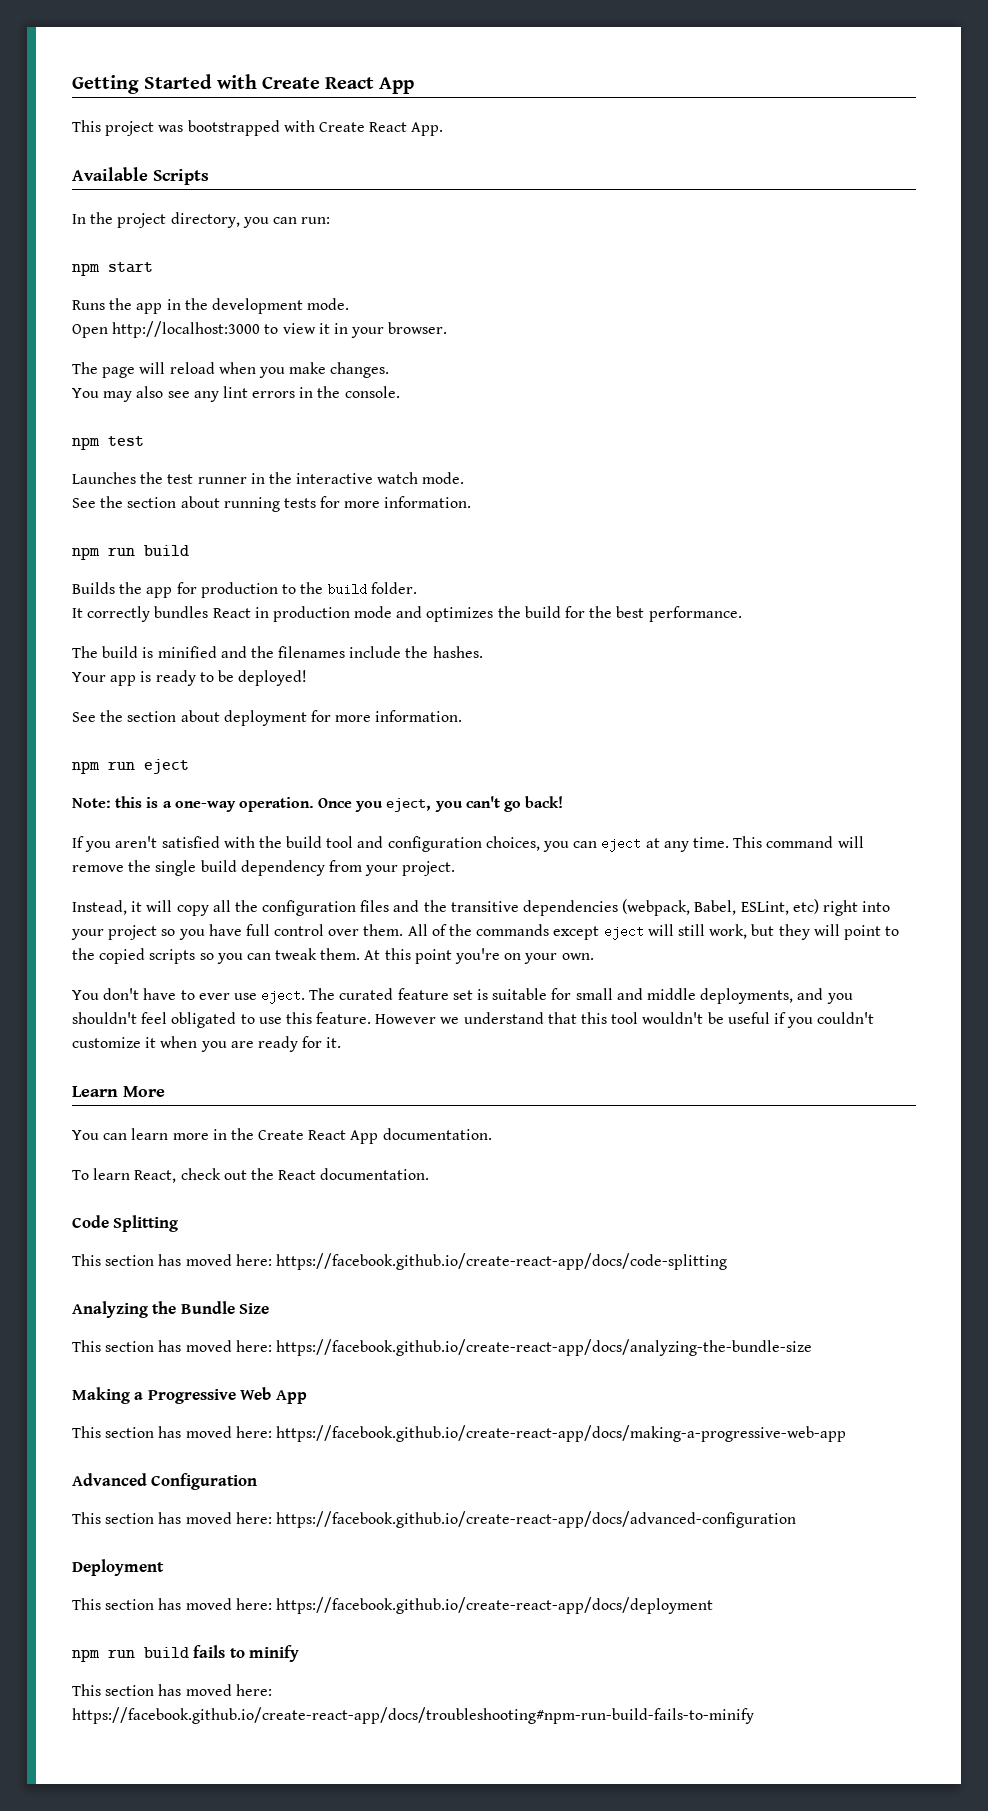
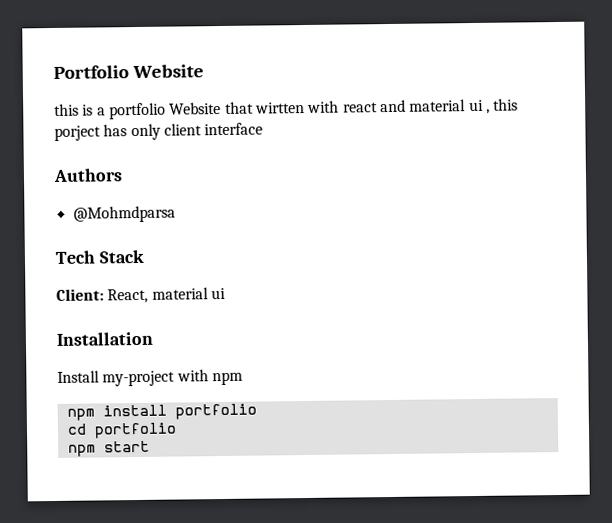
[72,74,415,94] [72,120,444,136] [72,167,209,185] [72,212,331,228] [72,262,153,276] [72,298,350,314] [72,321,448,338] [72,362,390,378] [72,386,400,402] [72,436,144,450] [72,472,465,484] [72,496,472,512] [72,545,189,560] [72,582,418,598] [72,606,742,622] [72,646,483,658] [72,670,308,686] [72,710,463,726] [72,759,189,774] [72,796,564,812] [72,836,864,852] [72,860,456,876] [72,899,891,916] [71,924,900,940] [72,948,594,964] [72,988,853,1004] [72,1012,875,1028] [72,1036,342,1052] [72,1086,165,1097] [72,1128,492,1144] [72,1168,430,1183] [72,1215,179,1232] [72,1253,727,1270] [72,1301,270,1318] [72,1339,812,1356] [72,1387,307,1404] [72,1425,846,1442] [72,1473,258,1490] [72,1511,796,1528] [72,1559,164,1576] [72,1597,713,1614] [72,1645,300,1662] [72,1684,272,1696] [72,1707,754,1724] Getting Started with Create React App // This project was bootstrapped with Create React App. // Available Scripts // In the project directory, you can run: // npm start // Runs the app in the development mode. // Open http://localhost:3000 to view it in your browser. // The page will reload when you make changes. // You may also see any lint errors in the console. // npm test // Launches the test runner in the interactive watch mode. // See the section about running tests for more information. // npm run build // Builds the app for production to the build folder. // It correctly bundles React in production mode and optimizes the build for the best performance. // The build is minified and the filenames include the hashes. // Your app is ready to be deployed! // See the section about deployment for more information. // npm run eject // Note: this is a one-way operation. Once you eject, you can't go back! // If you aren't satisfied with the build tool and configuration choices, you can eject at any time. This command will remove the single build dependency from your project. // Instead, it will copy all the configuration files and the transitive dependencies (webpack, Babel, ESLint, etc) right into your project so you have full control over them. All of the commands except eject will still work, but they will point to the copied scripts so you can tweak them. At this point you're on your own. // You don't have to ever use eject. The curated feature set is suitable for small and middle deployments, and you shouldn't feel obligated to use this feature. However we understand that this tool wouldn't be useful if you couldn't customize it when you are ready for it. // Learn More // You can learn more in the Create React App documentation. // To learn React, check out the React documentation. // Code Splitting // This section has moved here: https://facebook.github.io/create-react-app/docs/code-splitting // Analyzing the Bundle Size // This section has moved here: https://facebook.github.io/create-react-app/docs/analyzing-the-bundle-size // Making a Progressive Web App // This section has moved here: https://facebook.github.io/create-react-app/docs/making-a-progressive-web-app // Advanced Configuration // This section has moved here: https://facebook.github.io/create-react-app/docs/advanced-configuration // Deployment // This section has moved here: https://facebook.github.io/create-react-app/docs/deployment // npm run build fails to minify // This section has moved here: https://facebook.github.io/create-react-app/docs/troubleshooting#npm-run-build-fails-to-minify -> [53,64,204,79] [54,98,519,120] [54,122,264,141] [53,168,123,182] [72,205,176,223] [55,249,145,264] [56,287,226,304] [56,331,153,346] [57,369,243,387] [66,403,257,421] [66,422,177,439] [67,440,150,457] Portfolio Website // this is a portfolio Website that wirtten with react and material ui , this porject has only client interface // Authors // @Mohmdparsa // Tech Stack // Client: React, material ui // Installation // Install my-project with npm // npm install portfolio // cd portfolio // npm start

